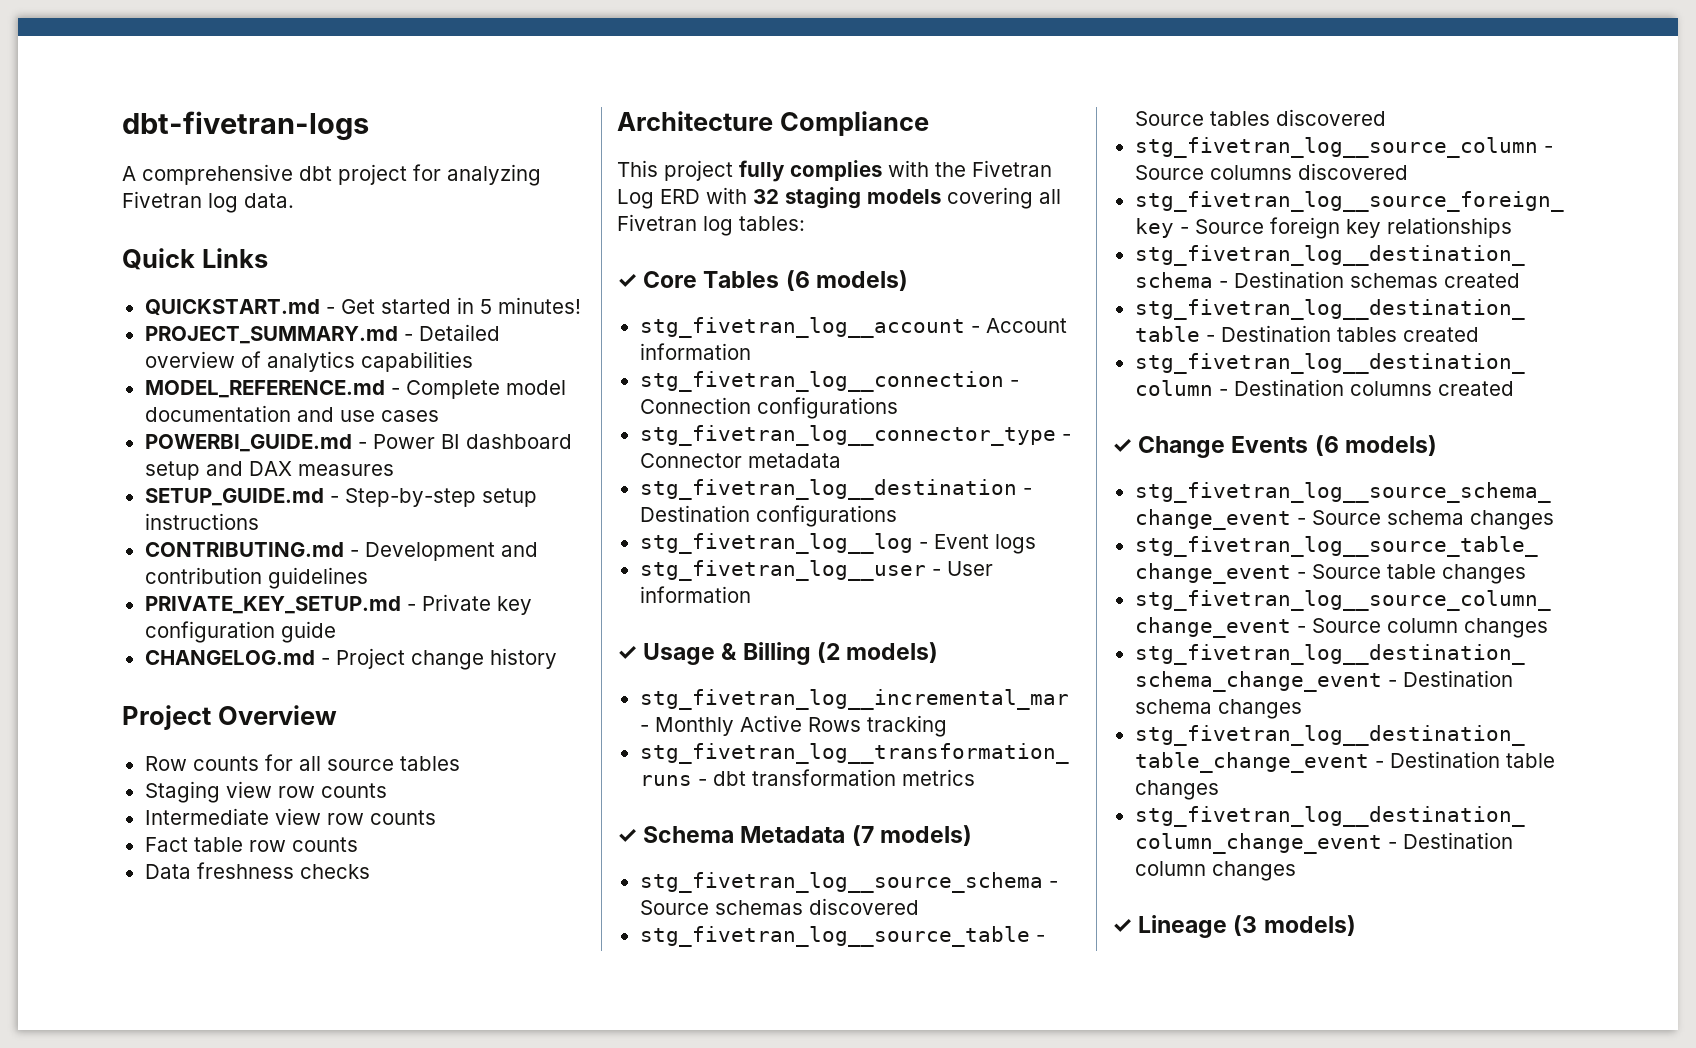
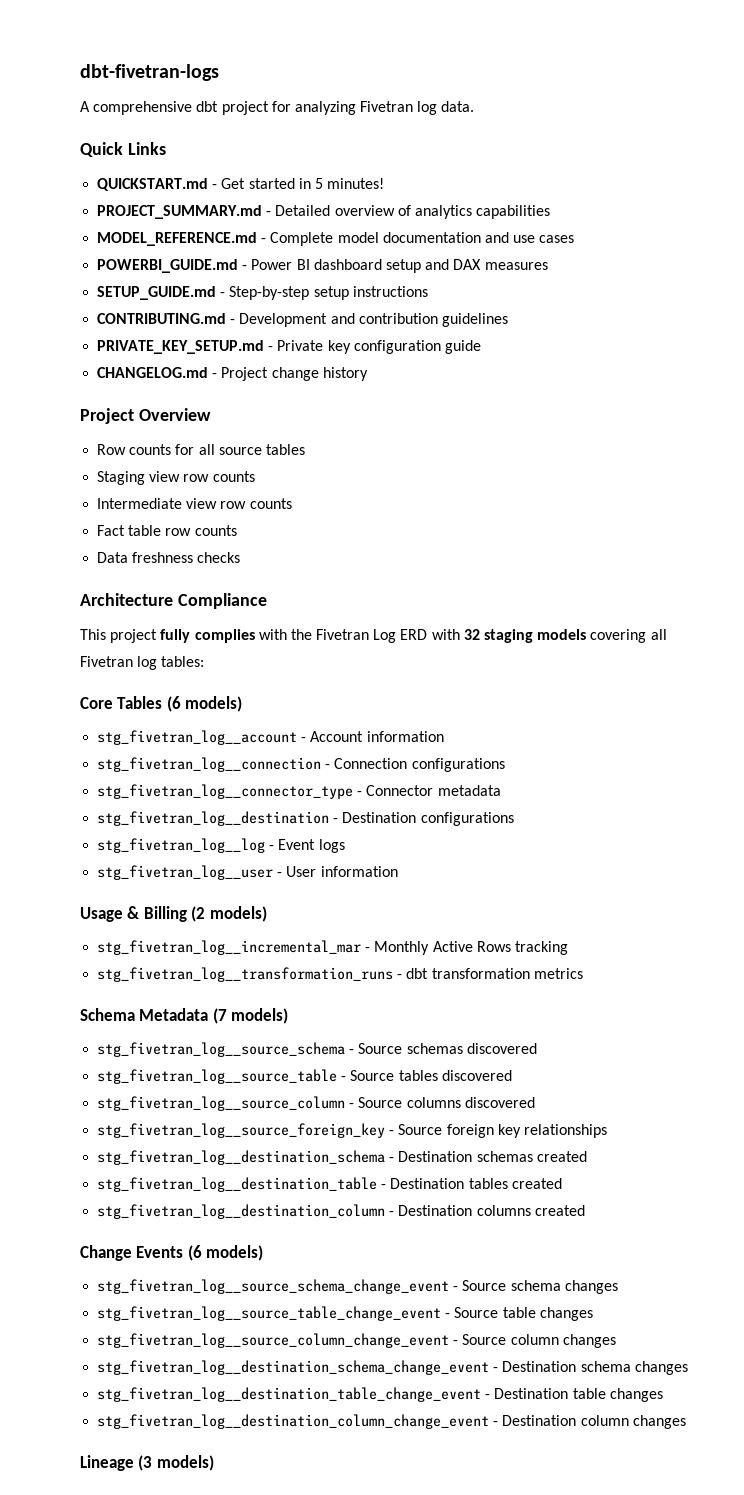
[617,274,637,288] ✓ -> (205, 661) none
[617,646,637,660] ✓ -> (398, 871) none
[617,829,637,843] ✓ -> (583, 973) none
[1112,439,1132,453] ✓ -> (585, 1210) none
[1112,919,1132,933] ✓ -> (686, 1422) none

